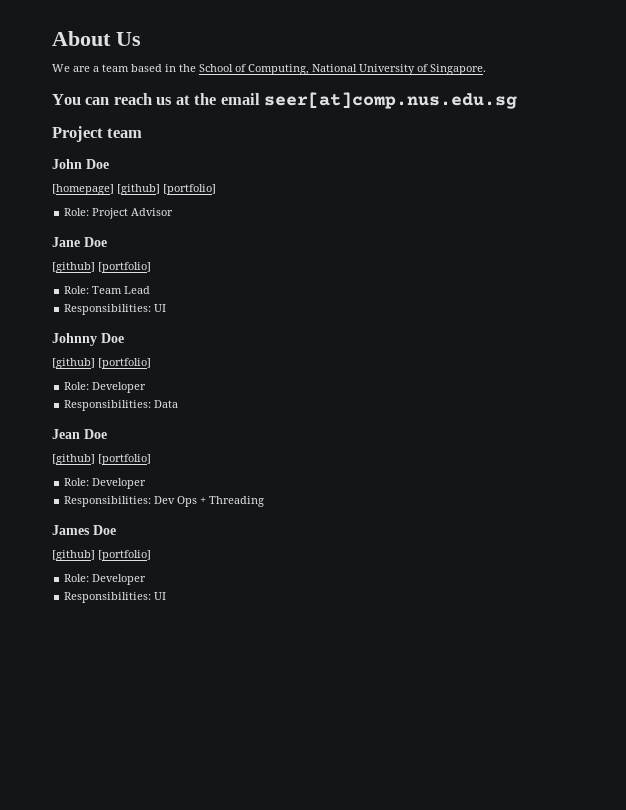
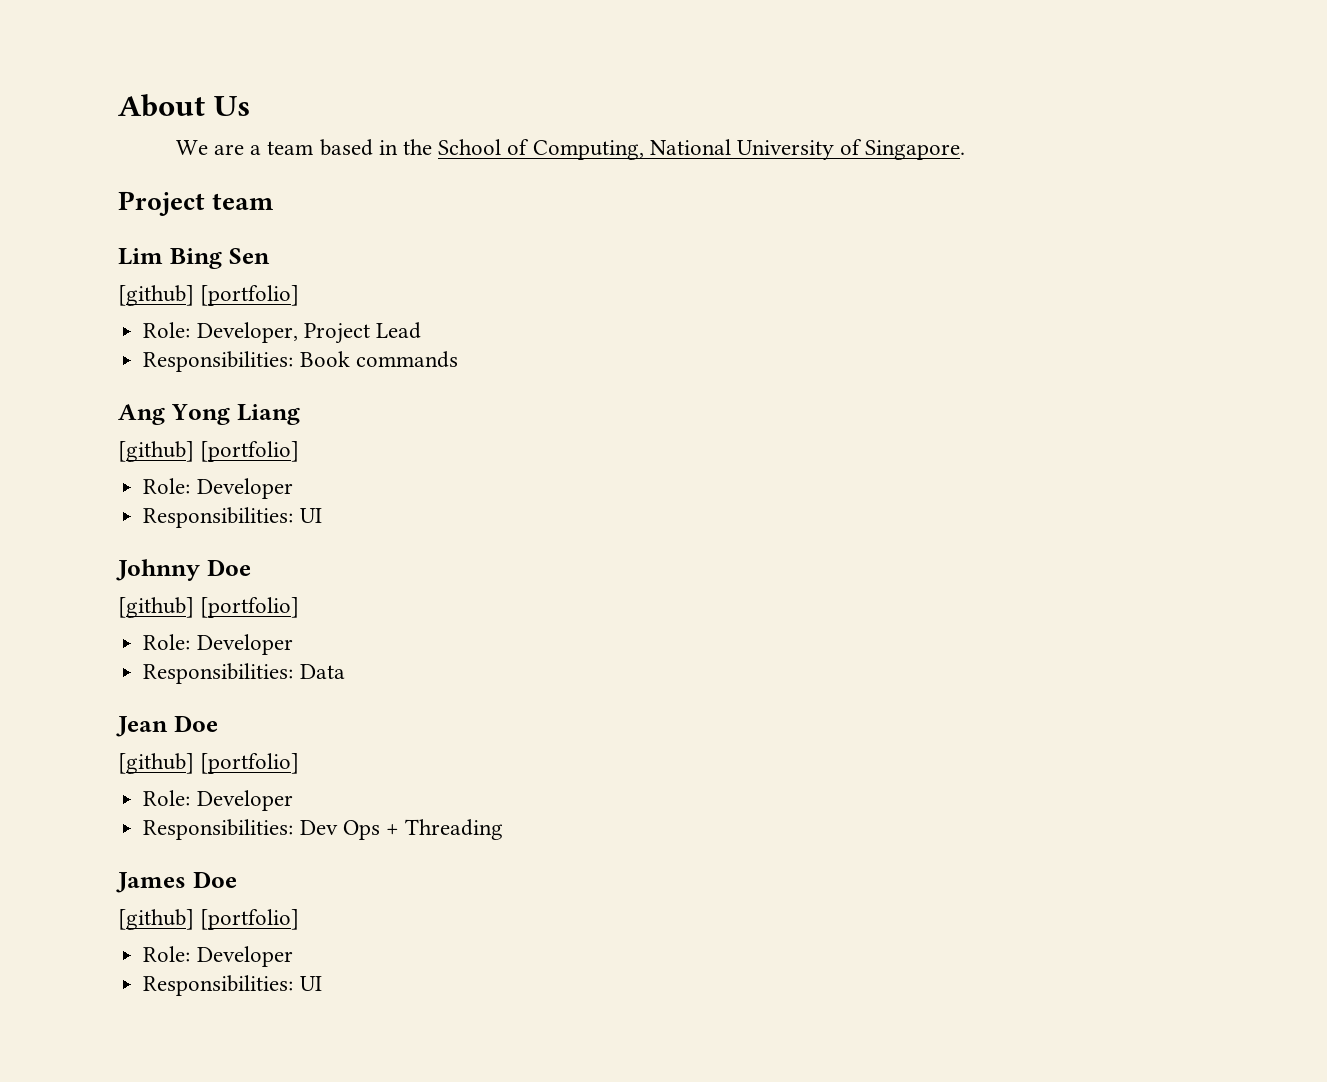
[52,92,518,109] [52,126,143,142] [52,159,109,169] [52,184,216,195] [64,208,174,219] [52,237,107,247] [52,262,151,273] [64,286,123,294] You can reach us at the email seer[at]comp.nus.edu.sg // Project team // John Doe // [homepage] [github] [portfolio] // Role: Project Advisor // Jane Doe // [github] [portfolio] // Role: Team -> [118,191,275,216] [118,248,270,269] [118,285,300,306] [143,322,370,344] Project team // Lim Bing Sen // [github] [portfolio] // Role: Developer, Project
(151, 290) none -> [143,351,458,372] [118,404,300,425] [118,441,300,462] [143,478,293,499] // Responsibilities: Book commands // Ang Yong Liang // [github] [portfolio] // Role: Developer

